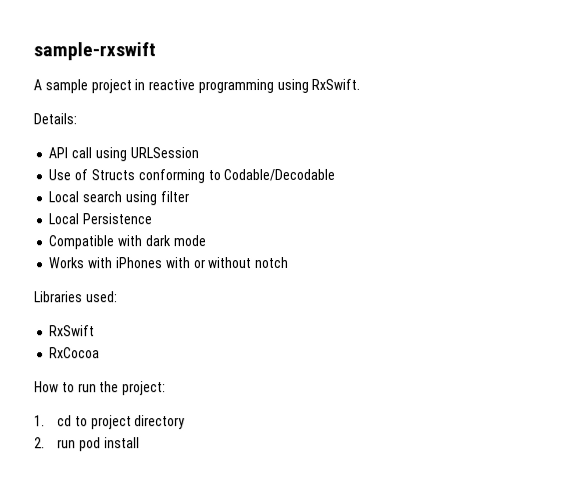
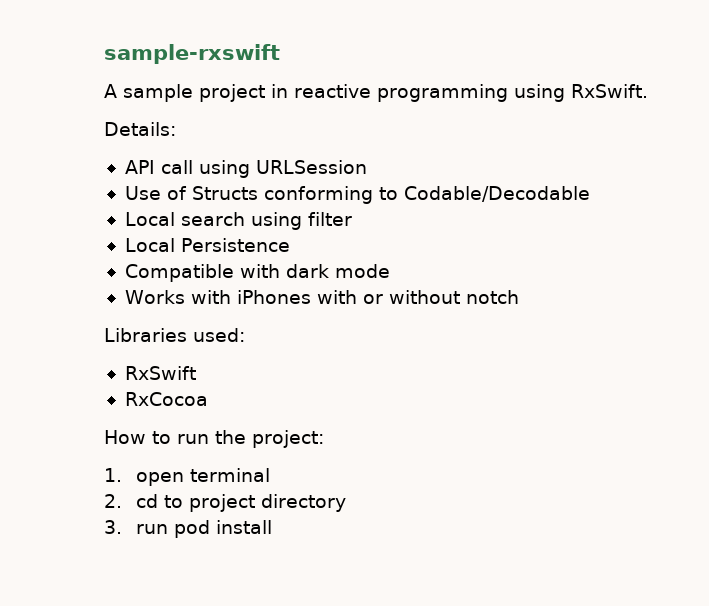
(45, 421) none -> [136,468,271,486] [104,494,122,508] open terminal // 2.
[34,437,45,449] 2. -> [104,520,122,534] 3.

